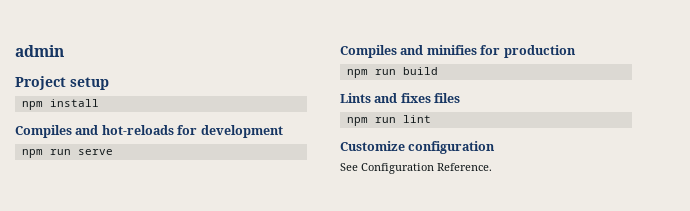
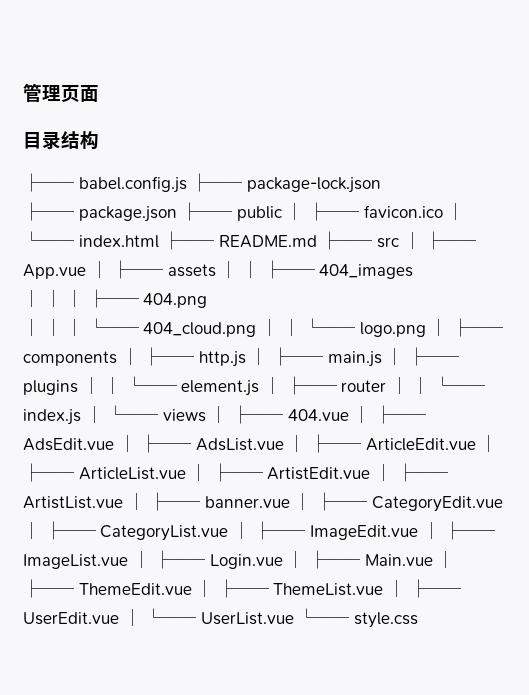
[15,45,64,57] [15,76,109,90] [21,99,99,110] [15,125,283,138] [21,149,113,158] [340,45,576,58] [346,67,438,78] [340,93,461,103] [346,115,431,126] [340,141,496,154] [340,163,492,174] admin // Project setup // npm install // Compiles and hot-reloads for development // npm run serve // Compiles and minifies for production // npm run build // Lints and fixes files // npm run lint // Customize configuration // See Configuration Reference. -> [23,83,99,103] [23,131,99,150] [23,173,381,193] [23,202,465,222] [23,231,477,250] [23,260,414,279] [23,289,208,308] [23,318,503,337] [23,347,459,367] [23,376,485,396] [23,405,426,425] [23,434,498,453] [23,463,448,482] [23,492,503,512] [23,521,496,541] [23,550,455,569] [23,579,461,598] [23,608,418,628] 管理页面 // 目录结构 // ├── babel.config.js ├── package-lock.json // ├── package.json ├── public │ ├── favicon.ico │ └── index.html ├── README.md ├── src │ ├── App.vue │ ├── assets │ │ ├── 404_images // │ │ │ ├── 404.png // │ │ │ └── 404_cloud.png │ │ └── logo.png │ ├── components │ ├── http.js │ ├── main.js │ ├── plugins │ │ └── element.js │ ├── router │ │ └── index.js │ └── views │ ├── 404.vue │ ├── AdsEdit.vue │ ├── AdsList.vue │ ├── ArticleEdit.vue │ ├── ArticleList.vue │ ├── ArtistEdit.vue │ ├── ArtistList.vue │ ├── banner.vue │ ├── CategoryEdit.vue │ ├── CategoryList.vue │ ├── ImageEdit.vue │ ├── ImageList.vue │ ├── Login.vue │ ├── Main.vue │ ├── ThemeEdit.vue │ ├── ThemeList.vue │ ├── UserEdit.vue │ └── UserList.vue └── style.css

